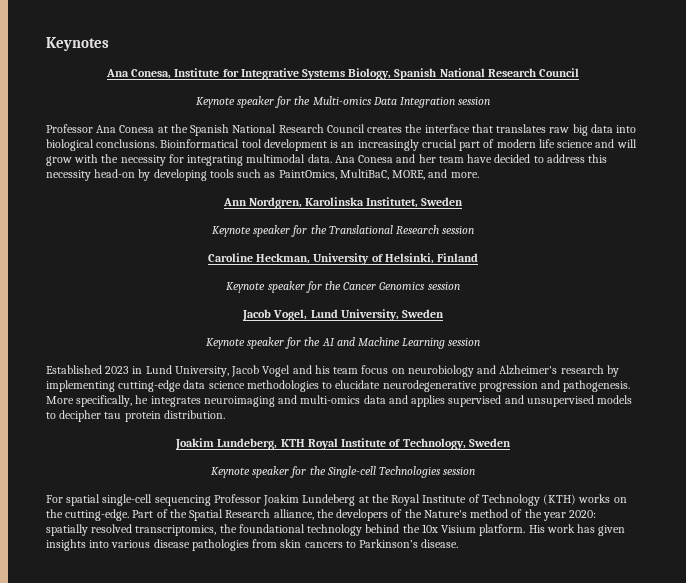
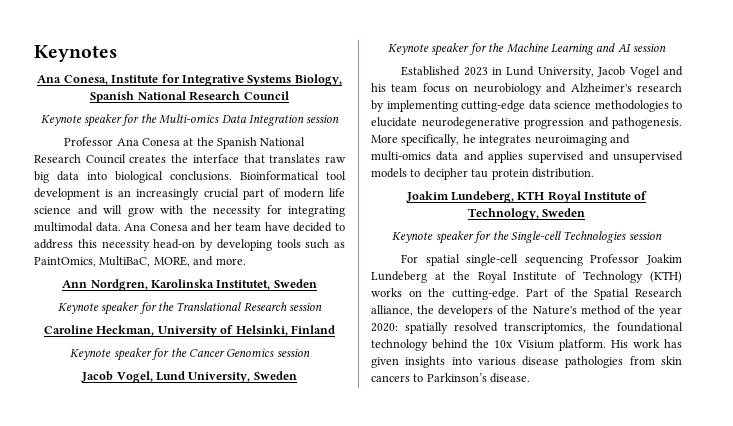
[321,337,446,349] AI and Machine Learning -> [506,43,631,55] Machine Learning and AI

